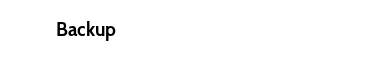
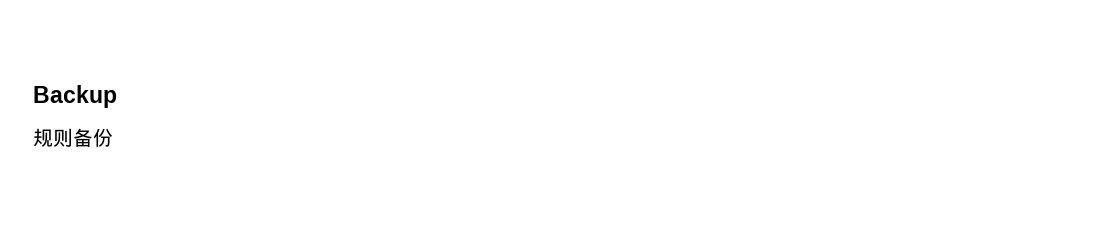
(116, 31) none -> [33,128,113,147] // 规则备份

